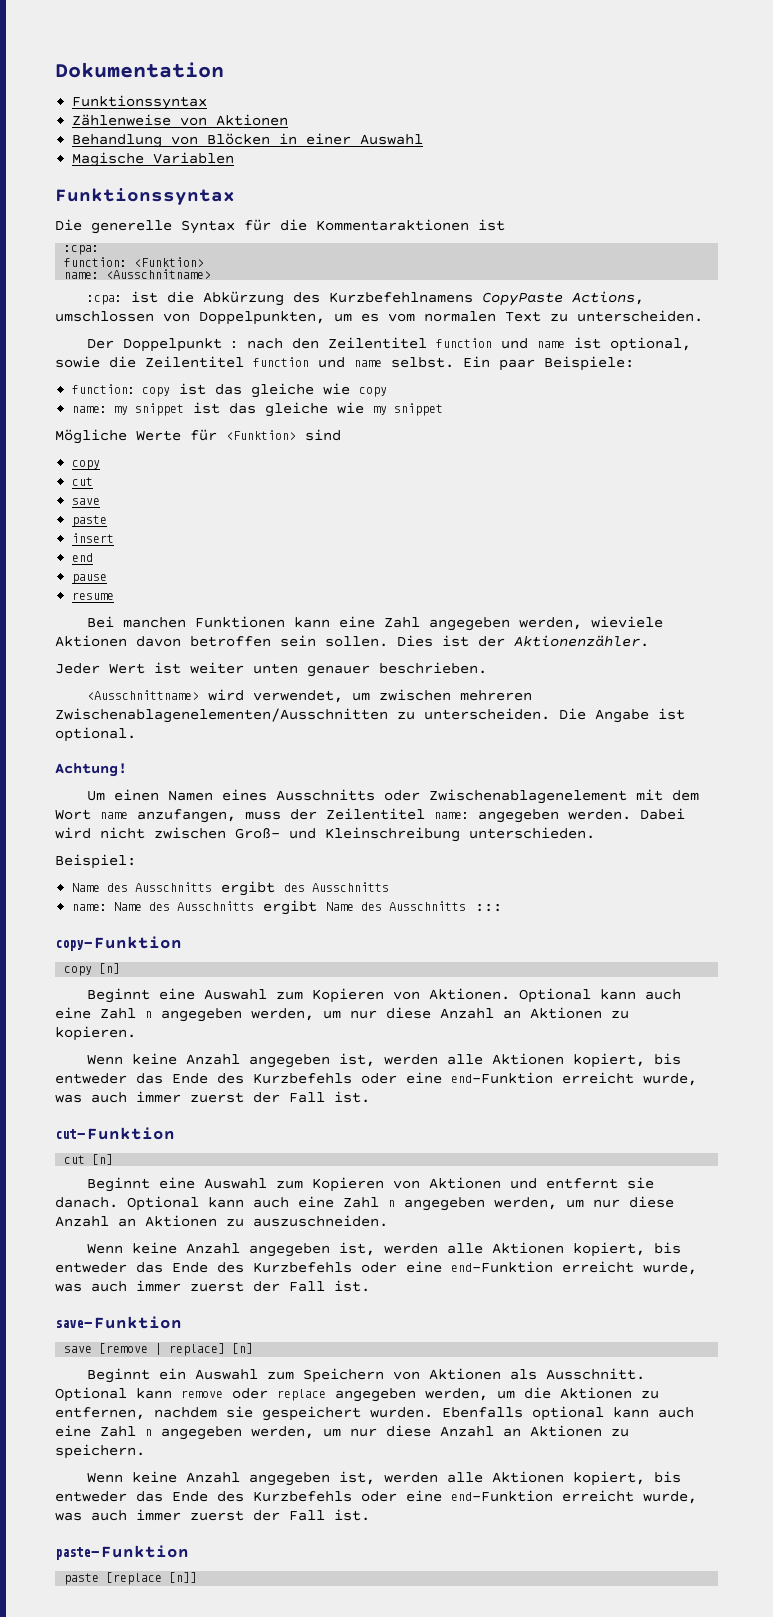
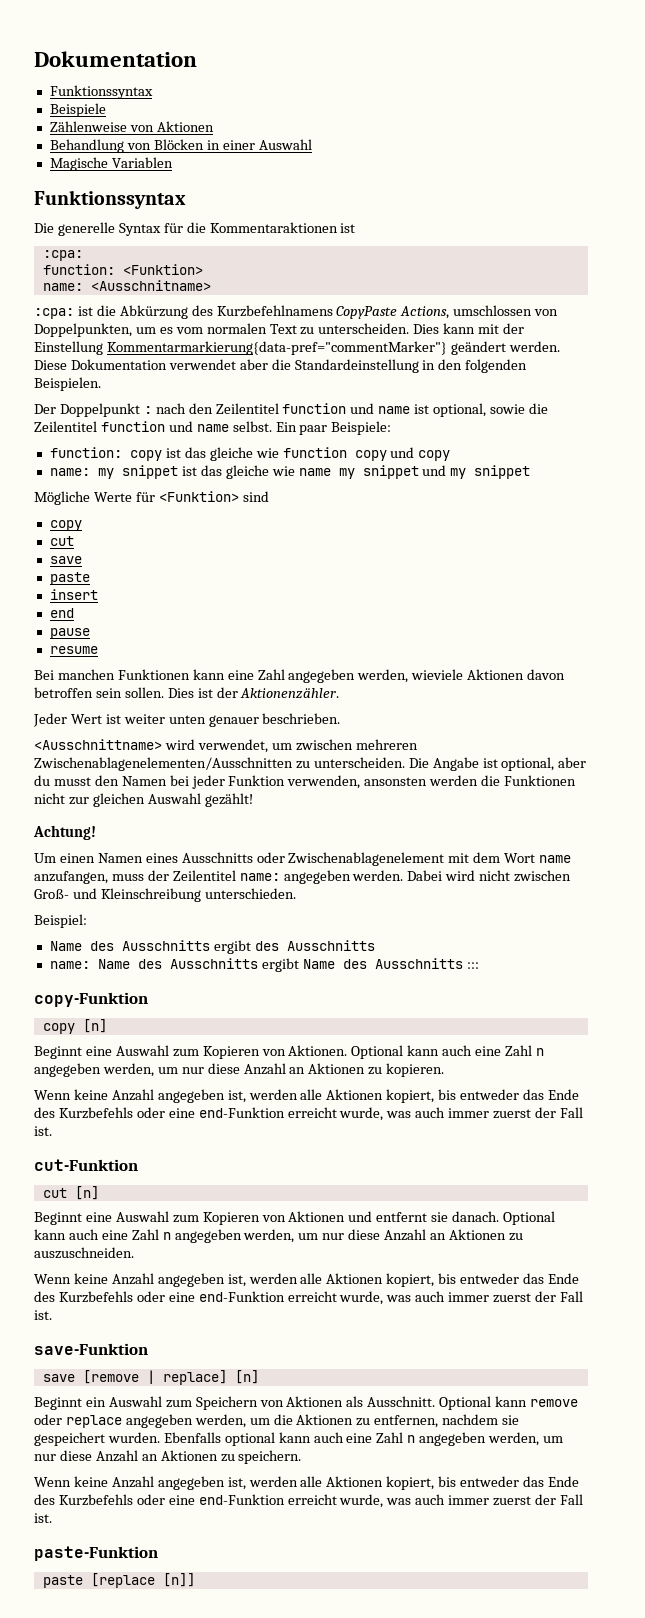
(208, 102) none -> [49,103,106,117] // Beispiele
(703, 316) none -> [413,323,525,334] [34,341,560,355] [34,359,528,373] [34,377,101,391] Dies kann mit der Einstellung Kommentarmarkierung{data-pref="commentMarker"} geändert werden. Diese Dokumentation verwendet aber die Standardeinstellung in den folgenden Beispielen.
(351, 389) none -> [282,447,415,461] function copy und
(365, 408) none -> [298,465,447,479] name my snippet und
[55,727,136,742] optional. -> [501,757,587,771] [34,775,577,789] [34,793,253,807] optional, aber du musst den Namen bei jeder Funktion verwenden, ansonsten werden die Funktionen nicht zur gleichen Auswahl gezählt!

